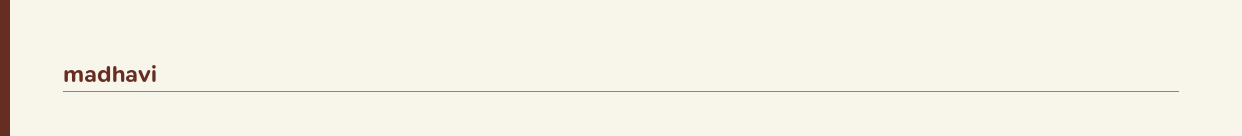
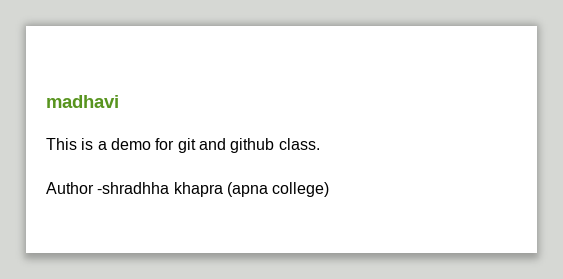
(157, 73) none -> [46,138,320,153] [46,182,330,197] // This is a demo for git and github class. // Author -shradhha khapra (apna college)

